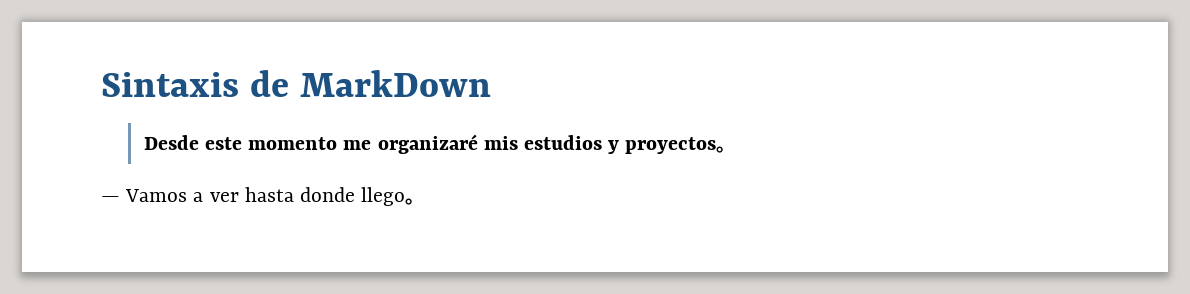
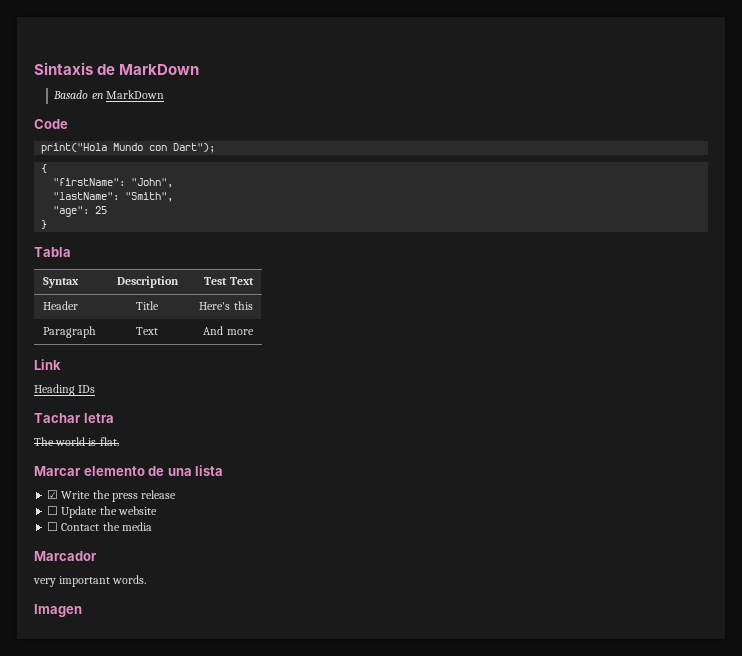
[143,134,740,154] [101,187,429,206] Desde este momento me organizaré mis estudios y proyectos。 // — Vamos a ver hasta donde llego。 -> [53,90,164,99] [34,119,68,129] [41,143,216,154] [41,164,48,173] [53,178,174,188] [53,192,174,202] [53,206,108,217] [41,220,48,229] [34,247,71,257] [43,277,80,288] [116,276,179,288] [204,277,254,285] [43,301,79,310] [136,301,159,310] [199,301,253,310] [43,326,97,338] [136,327,158,335] [203,326,254,335] [34,359,61,370] [34,384,96,396] [34,413,114,423] [34,437,119,446] [34,465,224,476] [47,490,177,502] [47,506,157,518] [47,522,152,531] [34,551,97,561] [33,575,147,587] [34,604,82,617] Basado en MarkDown // Code // print("Hola Mundo con Dart"); // { // "firstName": "John", // "lastName": "Smith", // "age": 25 // } // Tabla // Syntax | Description | Test Text // Header | Title | Here's this // Paragraph | Text | And more // Link // Heading IDs // Tachar letra // The world is flat. // Marcar elemento de una lista // ☑ Write the press release // ☐ Update the website // ☐ Contact the media // Marcador // very important words. // Imagen

